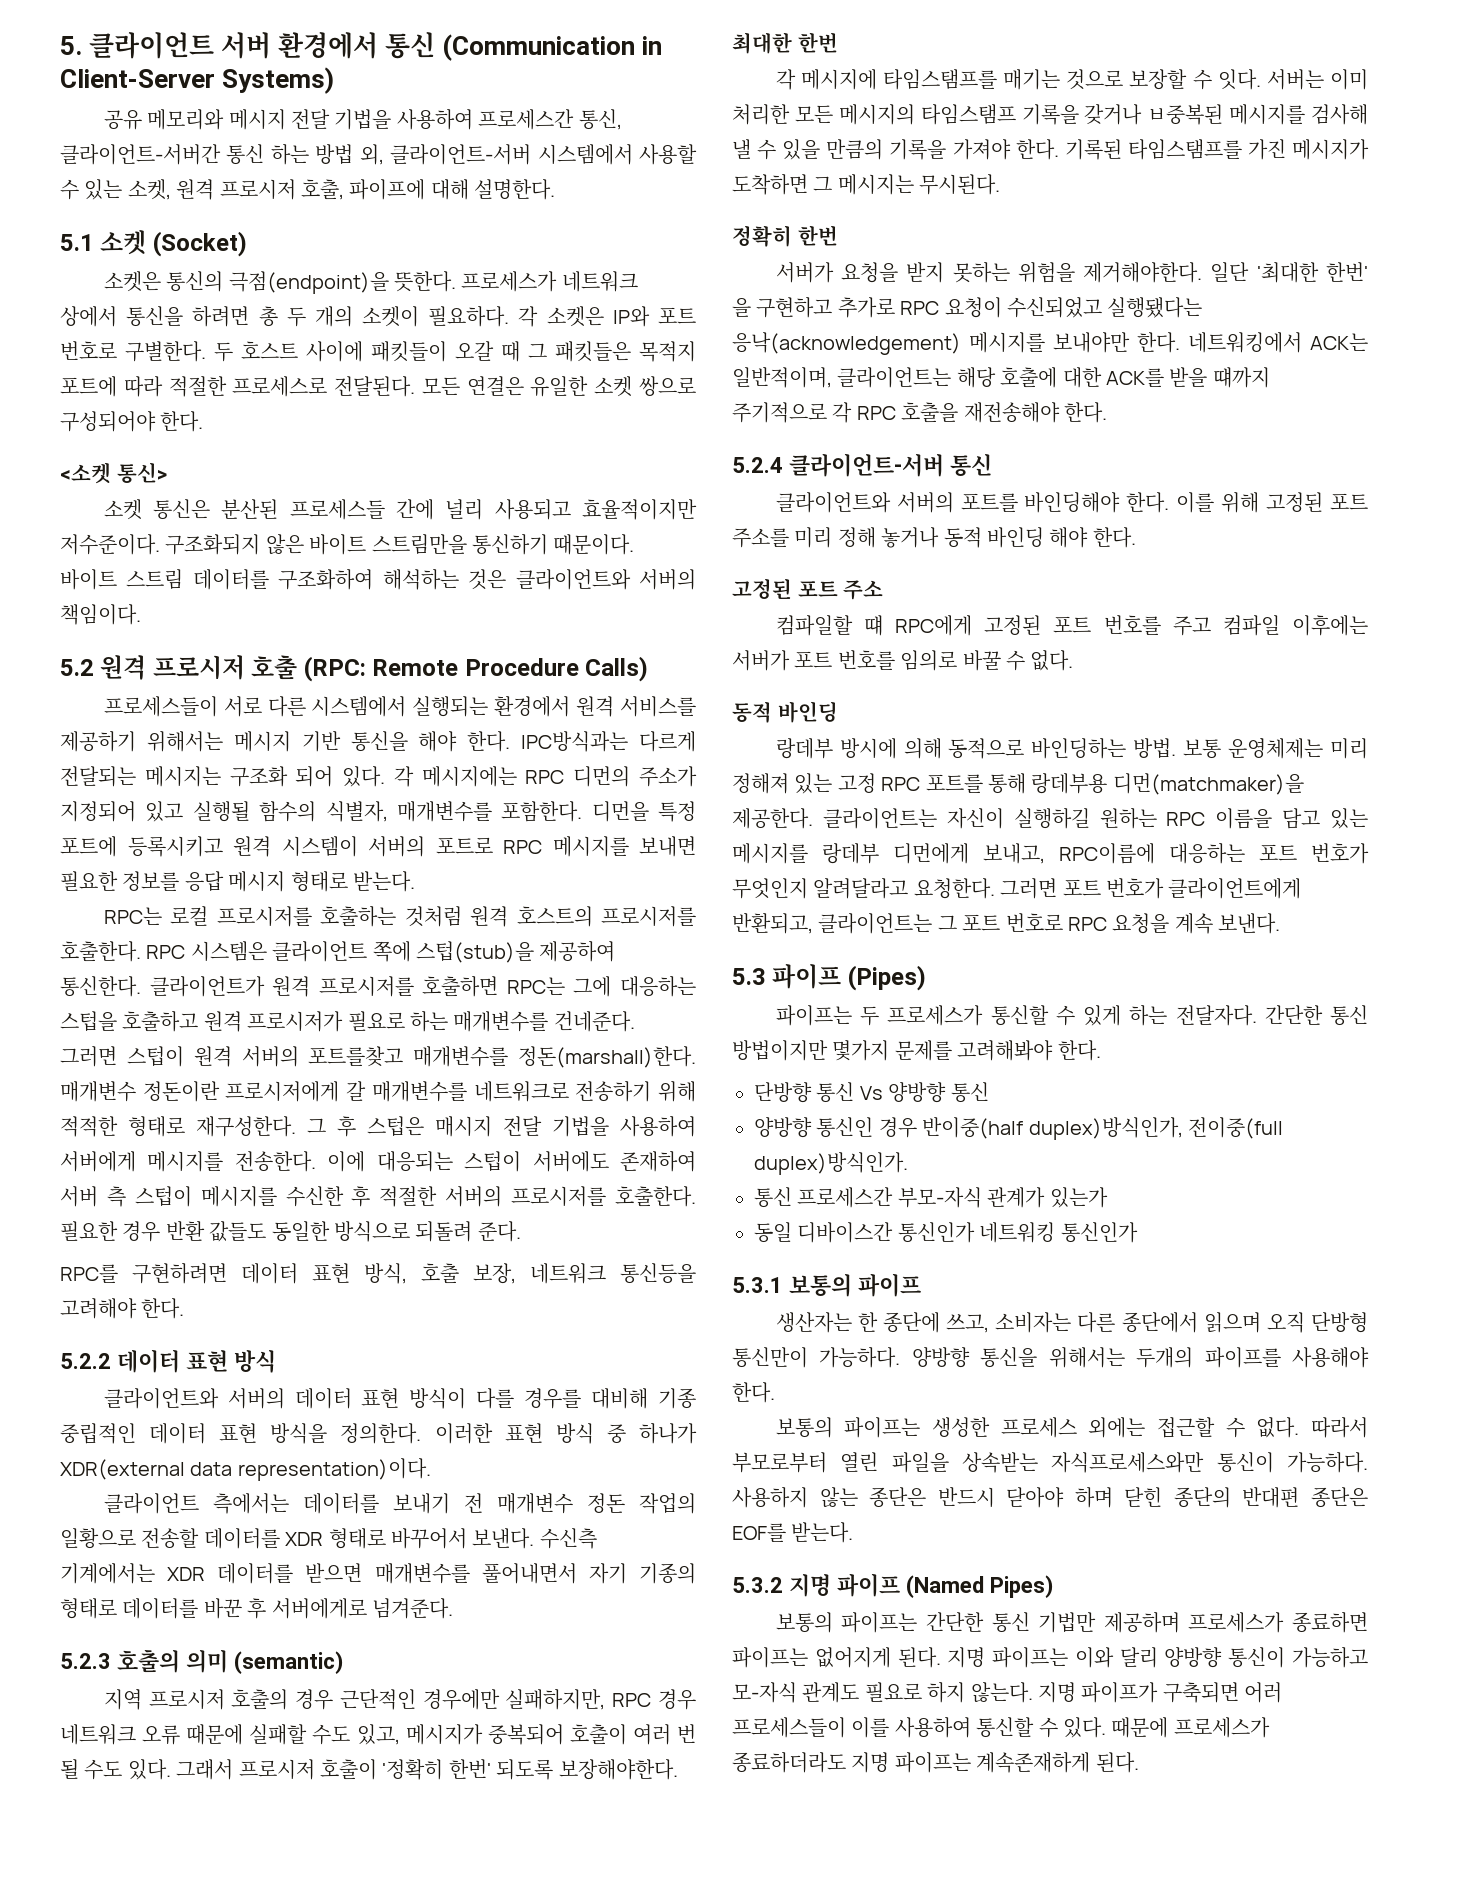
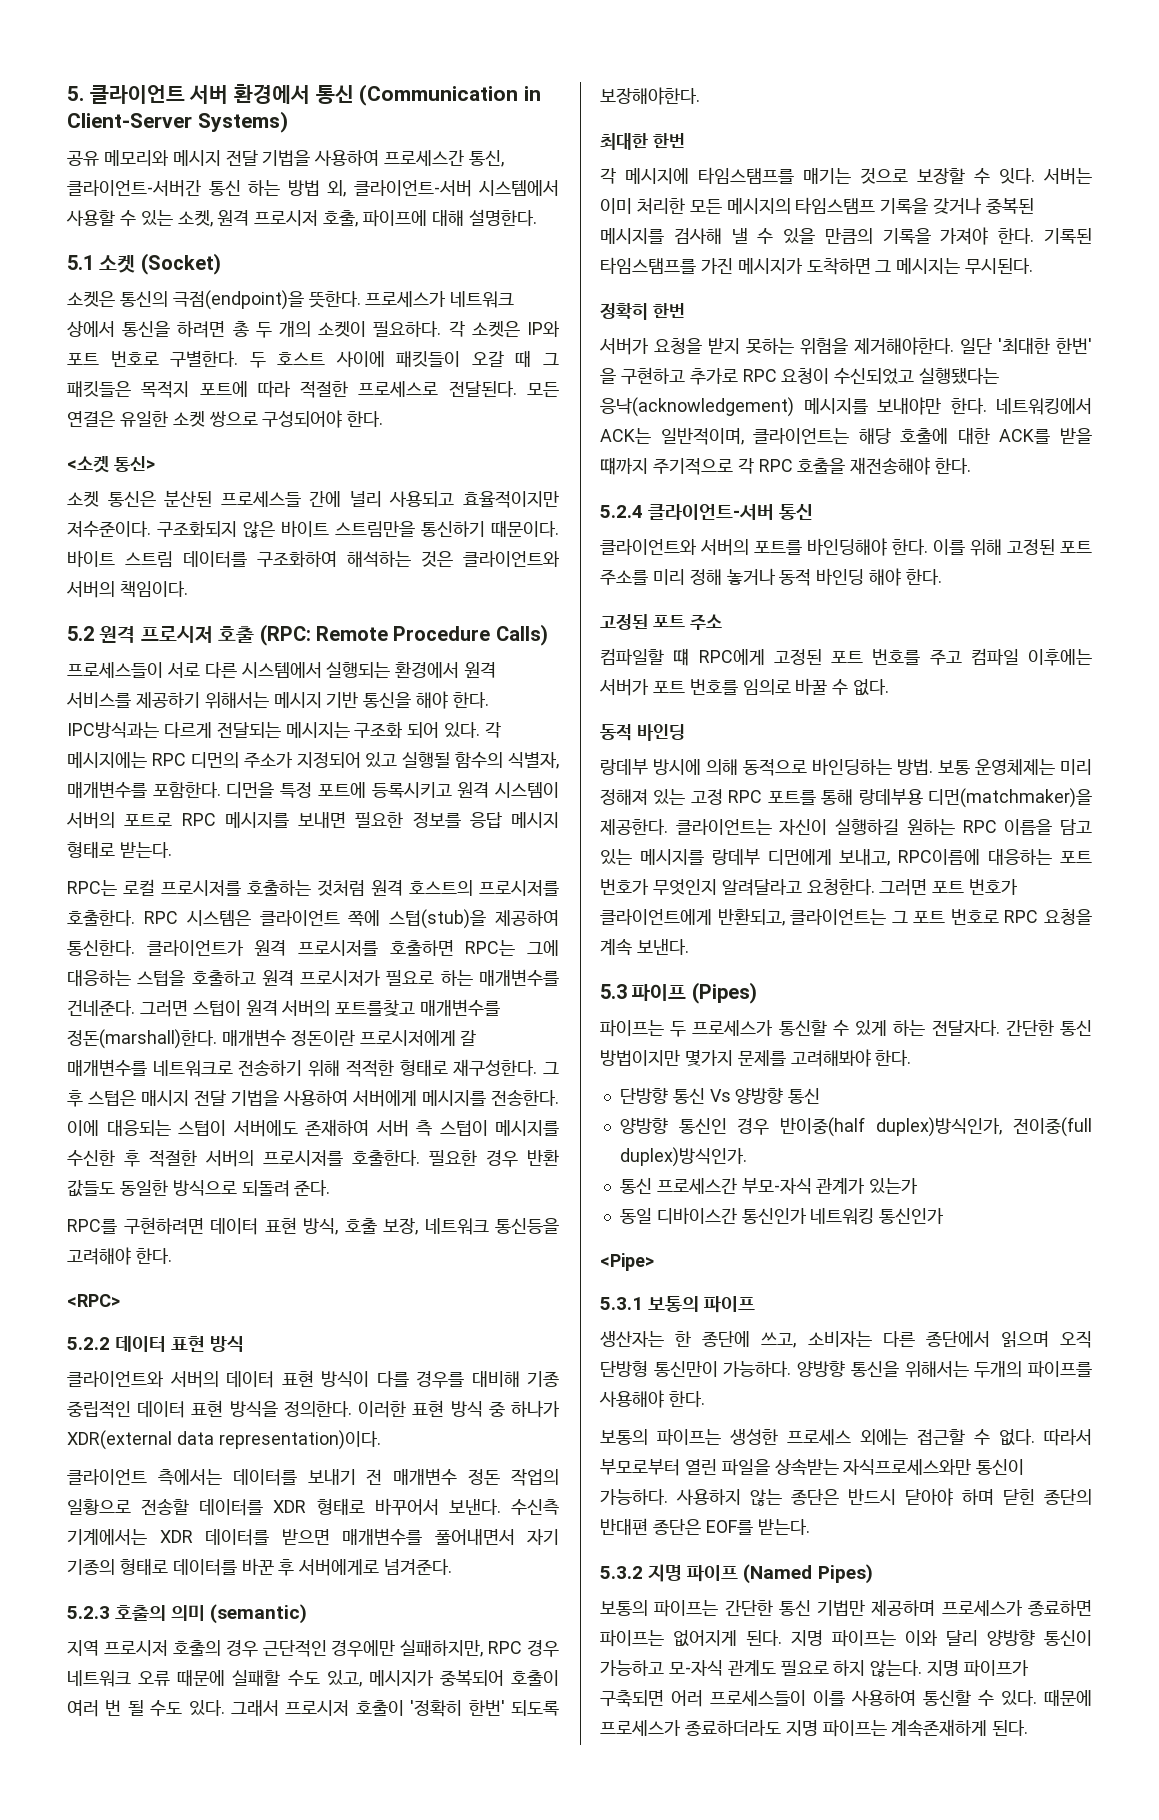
(185, 1308) none -> [67,1294,120,1307] // <RPC>
[1147,104,1224,125] ㅂ중복된 -> [986,198,1035,214] 중복된
(1138, 1232) none -> [600,1253,654,1271] // <Pipe>

